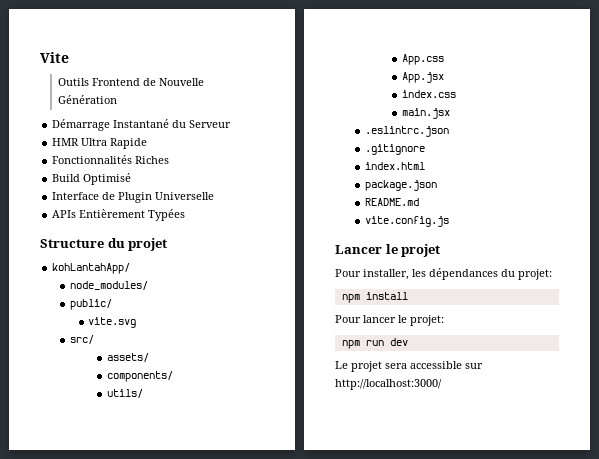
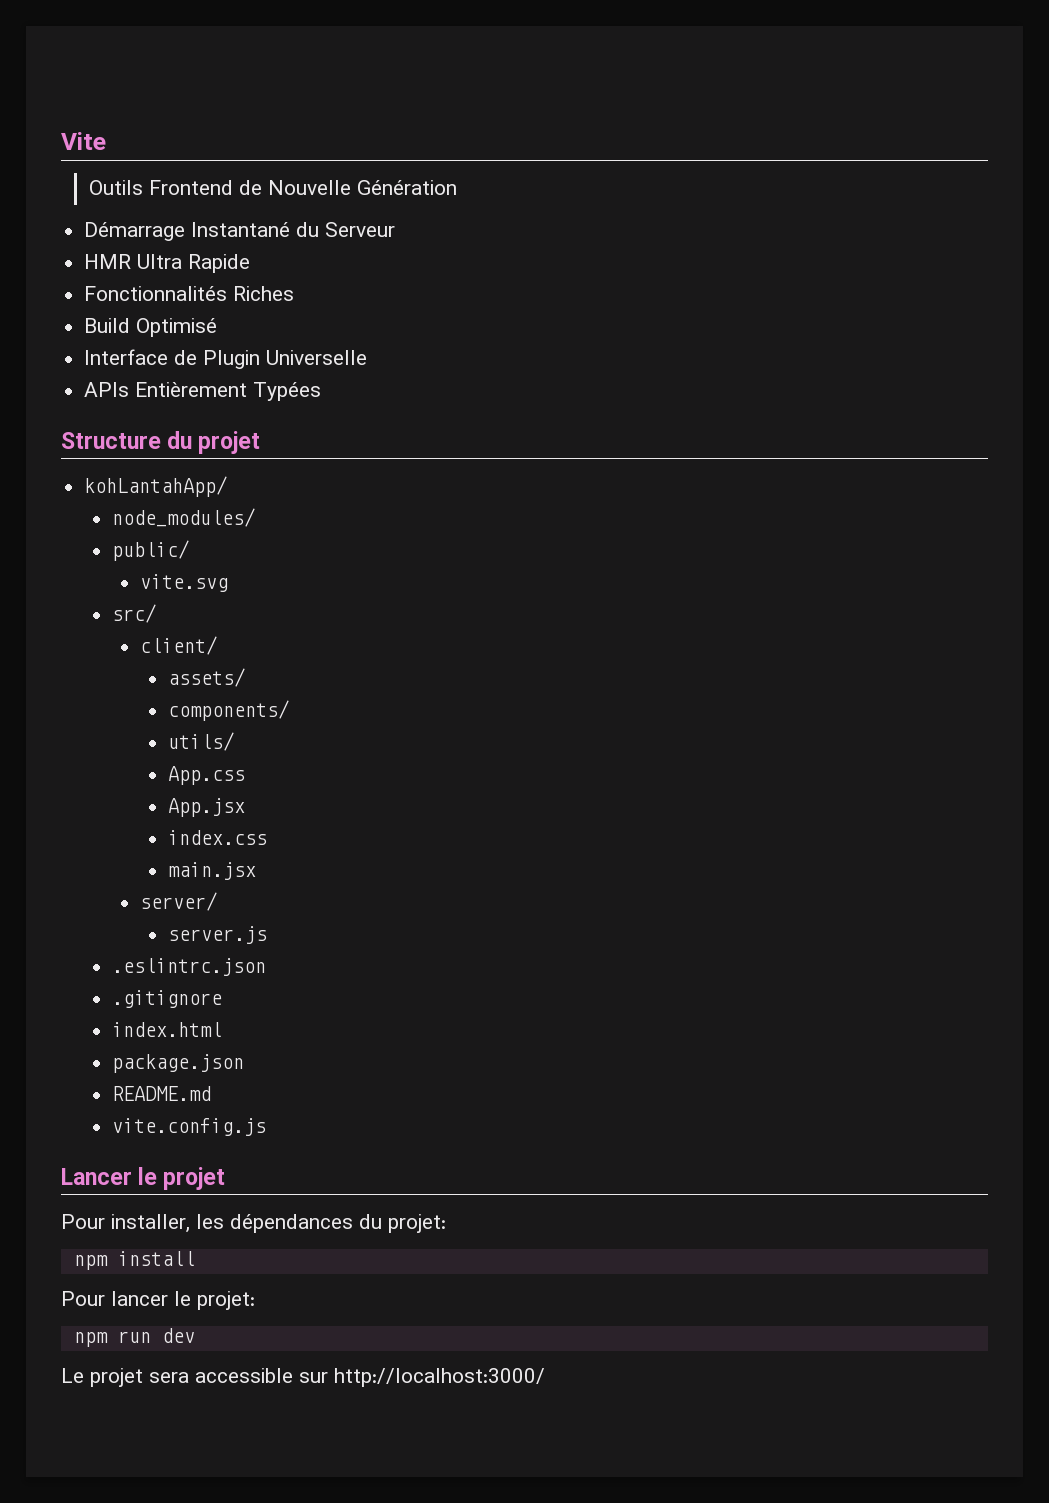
(95, 339) none -> [139,636,217,655] // client/
(450, 113) none -> [139,892,217,911] [167,926,267,944] // server/ // server.js

